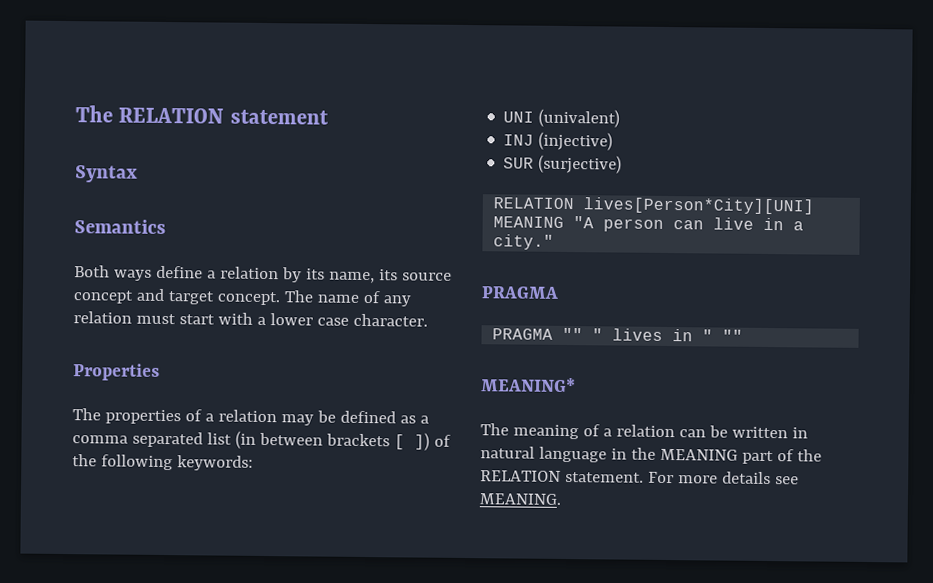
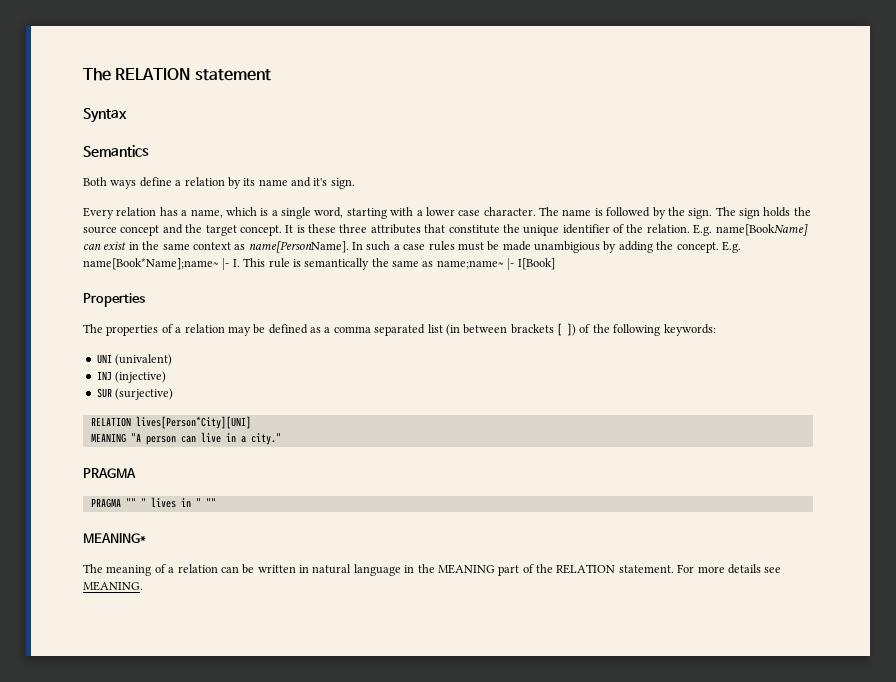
[328,269,452,284] [73,288,411,307] [73,311,215,325] name, its source concept and target concept. The name of any relation must start -> [258,177,355,189] [83,207,387,219] name and it's sign. // Every relation has a name, which is a single word, starting
(428, 320) none -> [539,207,811,219] [83,224,808,236] [83,241,741,253] [83,258,555,270] The name is followed by the sign. The sign holds the source concept and the target concept. It is these three attributes that constitute the unique identifier of the relation. E.g. name[BookName] can exist in the same context as name[PersonName]. In such a case rules must be made unambigious by adding the concept. E.g. name[Book*Name];name~ |- I. This rule is semantically the same as name;name~ |- I[Book]

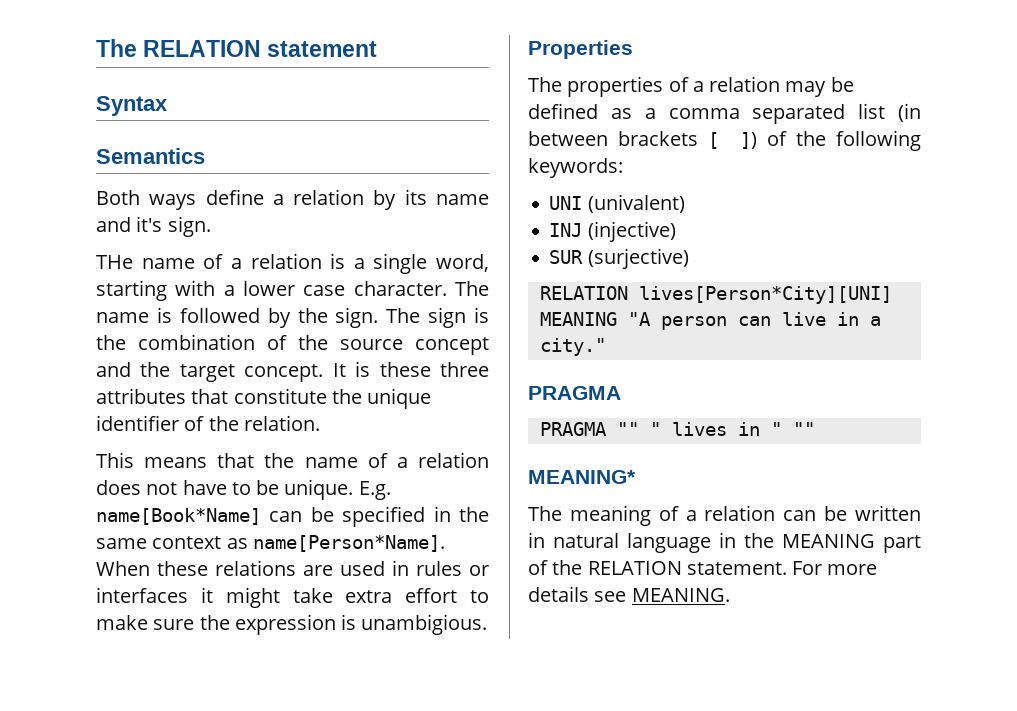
[83,207,257,219] Every relation has a name, which -> [96,253,322,269] THe name of a relation
[763,207,791,217] holds -> [474,307,489,323] [96,334,287,350] is the combination of
[693,224,808,236] [83,241,127,250] E.g. name[BookName] can exist -> [96,452,490,468] [96,479,391,500] [96,506,426,527] // This means that the name of a relation does not have to be unique. E.g. name[Book*Name] can be specified
[248,241,741,253] [83,258,555,270] name[PersonName]. In such a case rules must be made unambigious by adding the concept. E.g. name[Book*Name];name~ |- I. This rule is semantically the same as name;name~ |- I[Book] -> [252,535,445,552] [96,560,489,576] [96,587,489,608] [96,614,488,635] name[Person*Name]. When these relations are used in rules or interfaces it might take extra effort to make sure the expression is unambigious.

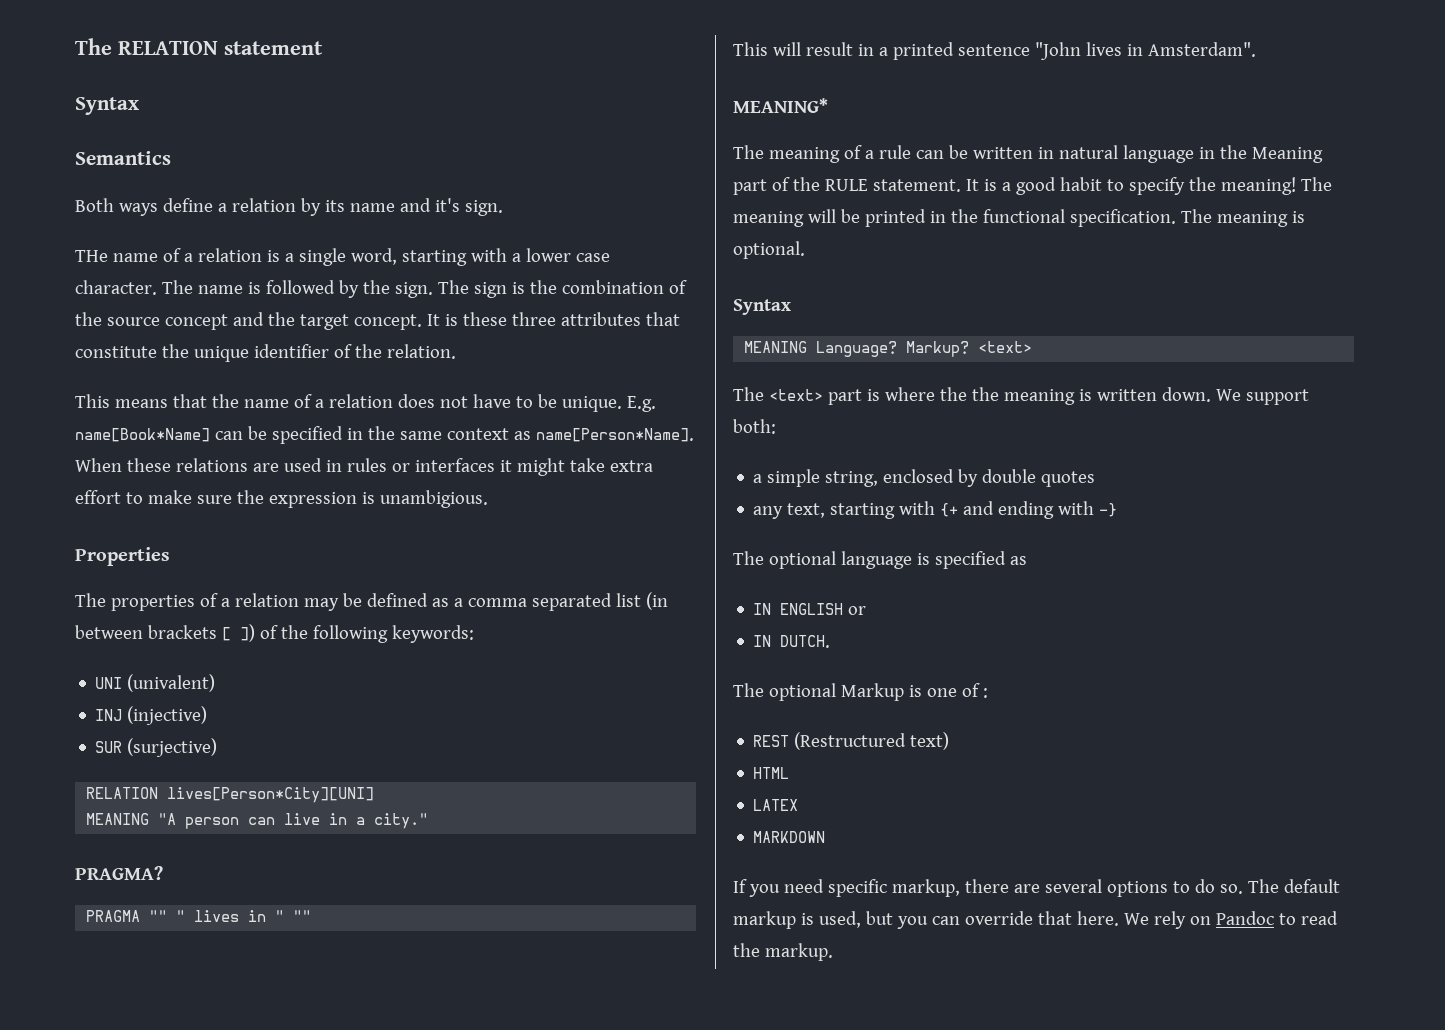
[528,386,621,400] PRAGMA -> [75,866,163,880] PRAGMA?
(815, 429) none -> [733,42,1256,60] // This will result in a printed sentence "John lives in Amsterdam".
[704,505,776,521] relation -> [878,145,911,159] rule
[782,534,875,548] MEANING -> [1251,147,1323,163] Meaning
[587,561,878,575] [528,586,730,602] RELATION statement. For more details see MEANING. -> [824,177,1332,195] [733,209,1305,227] [733,241,805,259] [733,299,791,315] [744,341,1033,357] [733,387,1309,405] [733,419,776,434] [753,469,1096,487] [753,501,1118,519] [733,551,1027,569] [753,603,867,615] [753,635,831,648] [733,683,988,701] [753,732,950,750] [753,767,790,779] [753,799,799,811] [753,831,826,843] [733,879,1340,897] [733,911,1338,929] [733,943,833,961] RULE statement. It is a good habit to specify the meaning! The meaning will be printed in the functional specification. The meaning is optional. // Syntax // MEANING Language? Markup? <text> // The <text> part is where the the meaning is written down. We support both: // a simple string, enclosed by double quotes // any text, starting with {+ and ending with -} // The optional language is specified as // IN ENGLISH or // IN DUTCH. // The optional Markup is one of : // REST (Restructured text) // HTML // LATEX // MARKDOWN // If you need specific markup, there are several options to do so. The default markup is used, but you can override that here. We rely on Pandoc to read the markup.

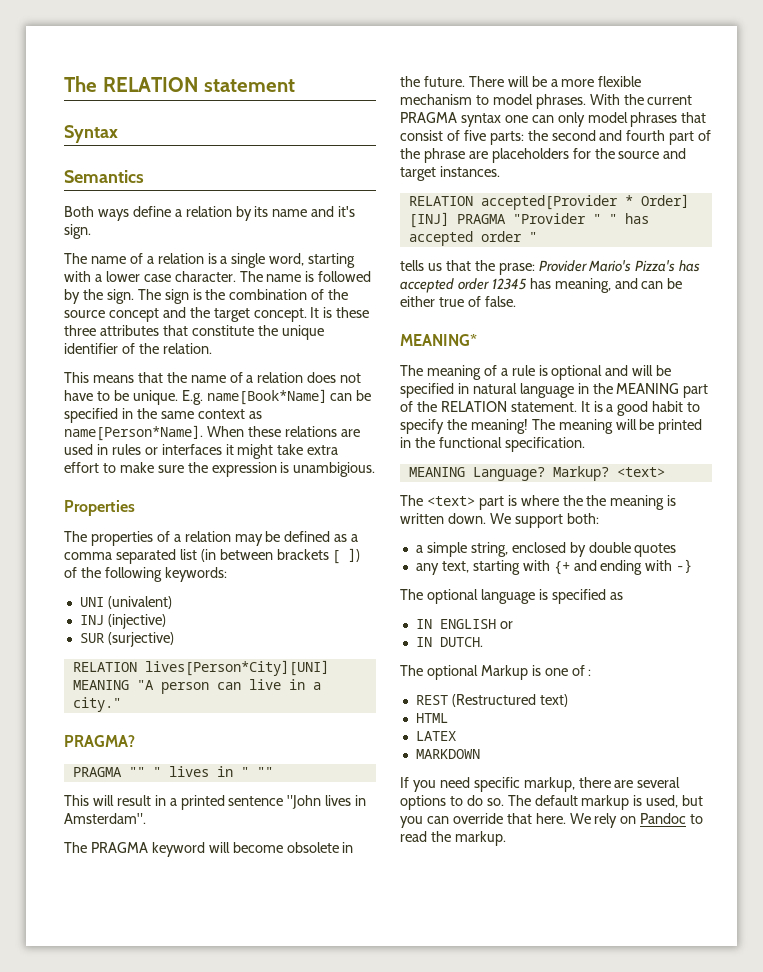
[75,250,108,262] THe -> [64,253,87,264] The
(1256, 49) none -> [64,842,354,857] [400,76,642,87] [400,94,693,109] [400,112,707,127] [400,130,712,145] [400,148,687,163] [400,166,500,181] [408,194,689,210] [408,212,649,228] [408,231,537,246] [400,260,701,275] [400,278,683,293] [400,296,516,307] // The PRAGMA keyword will become obsolete in the future. There will be a more flexible mechanism to model phrases. With the current PRAGMA syntax one can only model phrases that consist of five parts: the second and fourth part of the phrase are placeholders for the source and target instances. // RELATION accepted[Provider * Order] [INJ] PRAGMA "Provider " " has accepted order " // tells us that the prase: Provider Mario's Pizza's has accepted order 12345 has meaning, and can be either true of false.
[915,145,1033,159] can be written -> [538,365,672,380] [400,383,454,398] is optional and will be specified
[1251,147,1323,163] [733,177,868,195] Meaning part of the RULE -> [616,383,709,398] [400,401,507,412] MEANING part of the RELATION
[1180,209,1305,227] [733,241,805,259] [733,299,791,315] The meaning is optional. // Syntax -> (585, 444) none

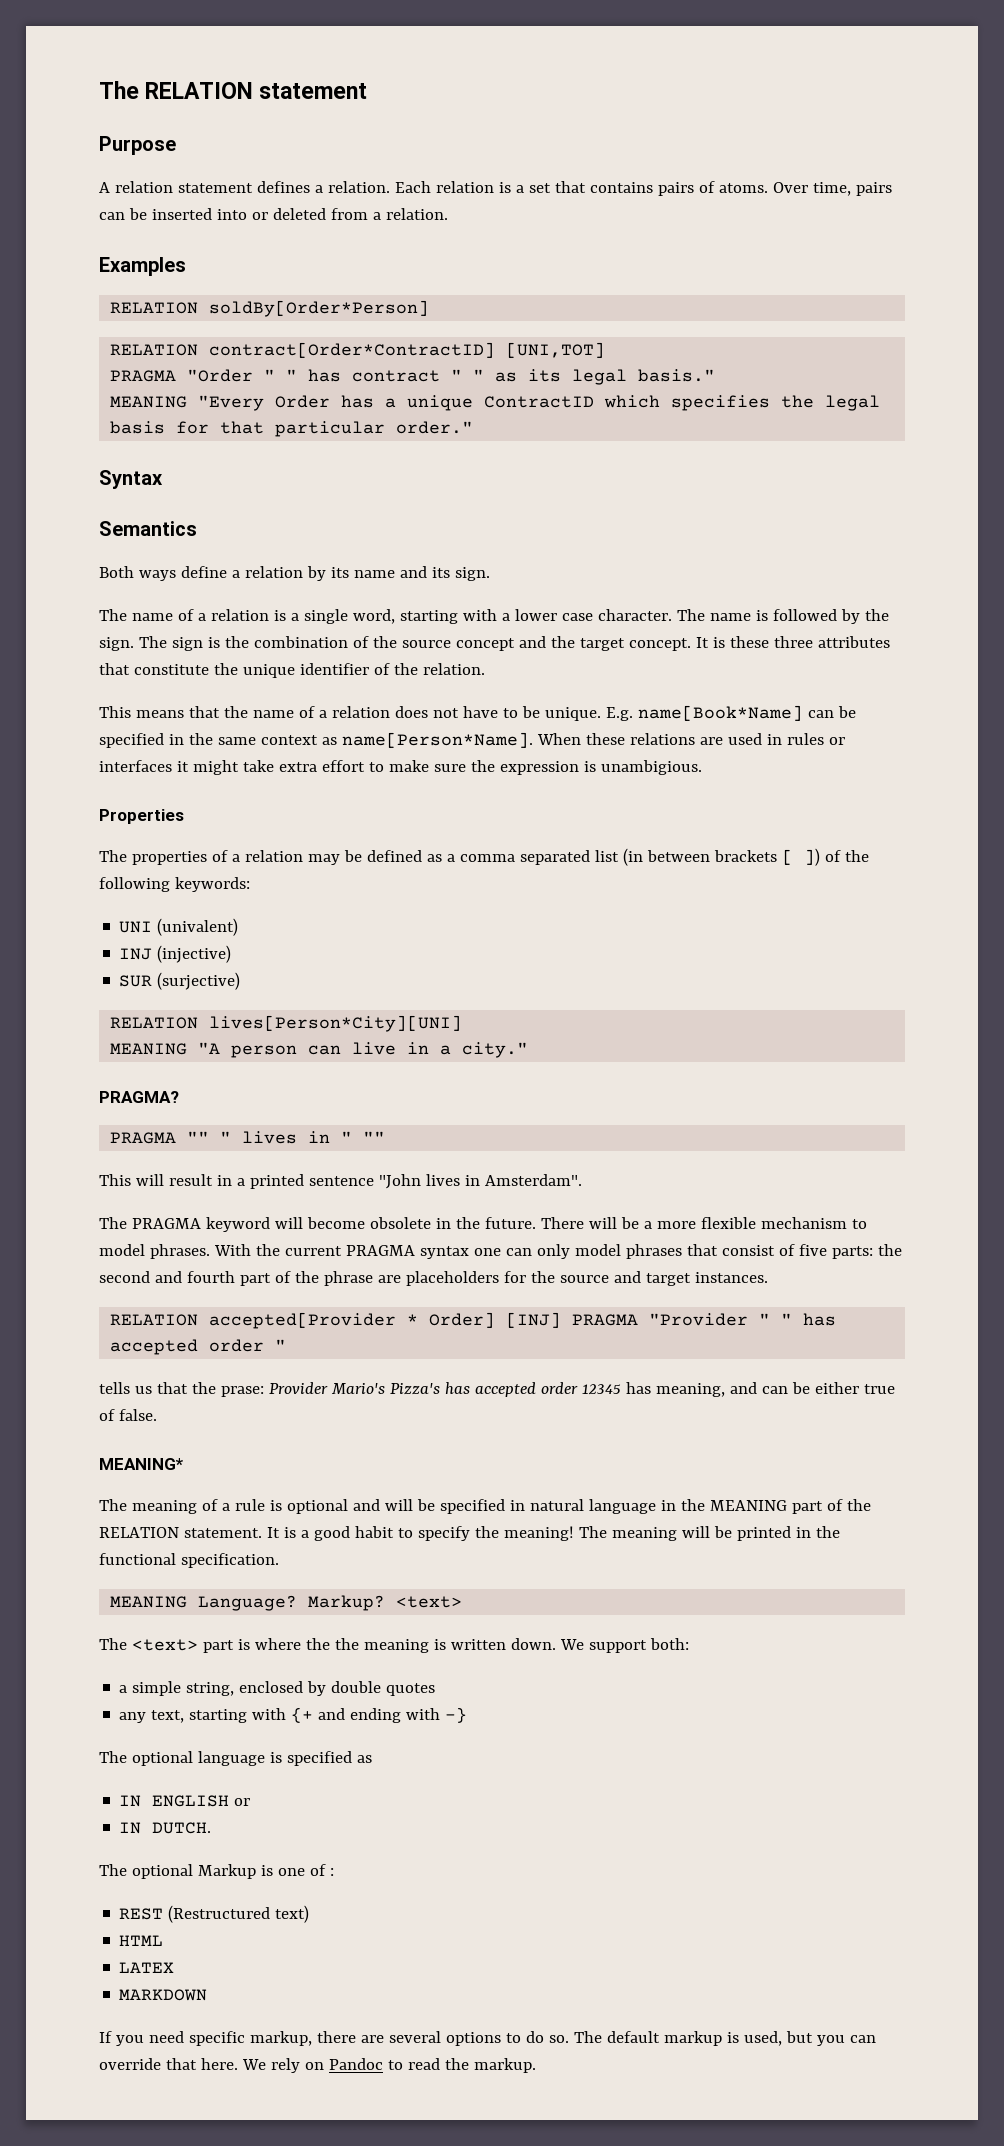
(296, 85) none -> [99,136,176,155] [99,181,892,196] [99,208,448,220] [99,257,186,276] [110,300,430,317] [110,342,606,358] [110,369,716,385] [110,395,881,411] [110,421,474,437] // Purpose // A relation statement defines a relation. Each relation is a set that contains pairs of atoms. Over time, pairs can be inserted into or deleted from a relation. // Examples // RELATION soldBy[Order*Person] // RELATION contract[Order*ContractID] [UNI,TOT] // PRAGMA "Order " " has contract " " as its legal basis." // MEANING "Every Order has a unique ContractID which specifies the legal basis for that particular order."
[338,206,356,217] it's -> [431,567,450,578] its

